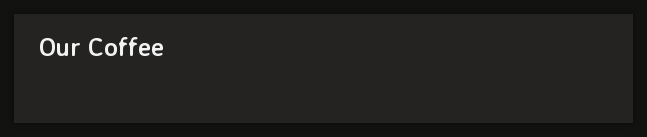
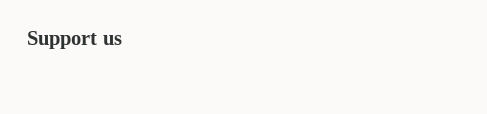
[39,37,164,56] Our Coffee -> [27,31,122,49] Support us

